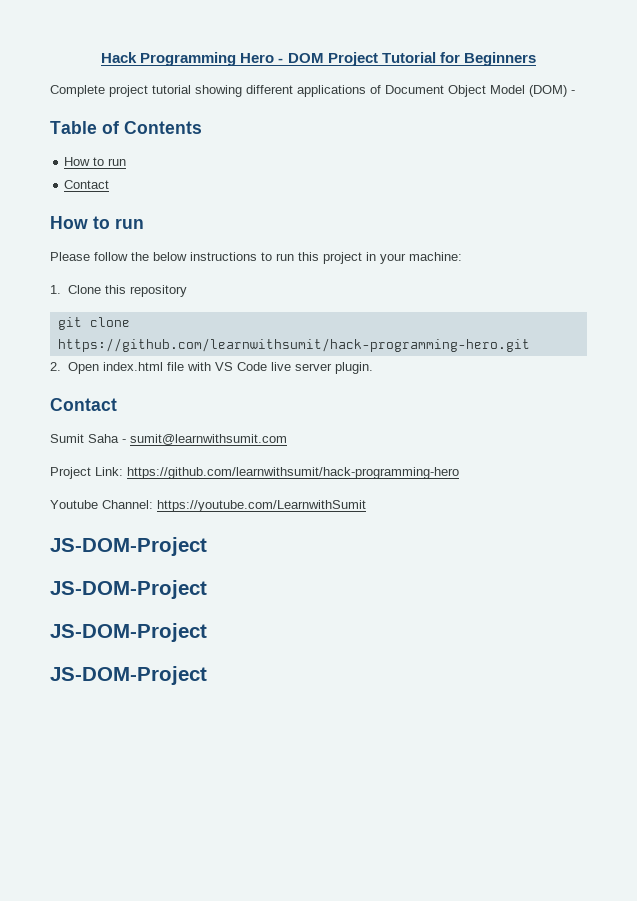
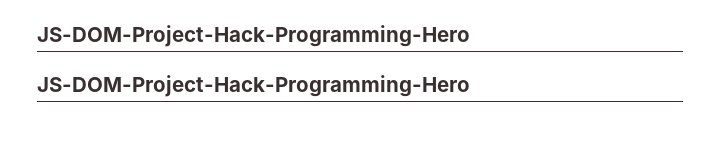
[101,52,536,66] [50,85,575,97] [50,121,202,134] [64,157,127,166] [64,180,110,189] [50,216,144,229] [50,252,462,264] [50,285,187,297] [57,317,130,330] [57,338,530,352] [50,362,373,374] [50,398,117,411] [50,434,287,445] [50,467,459,479] [50,500,366,512] [50,537,207,556] [50,580,207,599] [50,623,207,642] [50,666,207,685] Hack Programming Hero - DOM Project Tutorial for Beginners // Complete project tutorial showing different applications of Document Object Model (DOM) - // Table of Contents // How to run // Contact // How to run // Please follow the below instructions to run this project in your machine: // 1. Clone this repository // git clone https://github.com/learnwithsumit/hack-programming-hero.git // 2. Open index.html file with VS Code live server plugin. // Contact // Sumit Saha - sumit@learnwithsumit.com // Project Link: https://github.com/learnwithsumit/hack-programming-hero // Youtube Channel: https://youtube.com/LearnwithSumit // JS-DOM-Project // JS-DOM-Project // JS-DOM-Project // JS-DOM-Project -> [37,25,470,47] [37,75,470,97] JS-DOM-Project-Hack-Programming-Hero // JS-DOM-Project-Hack-Programming-Hero

